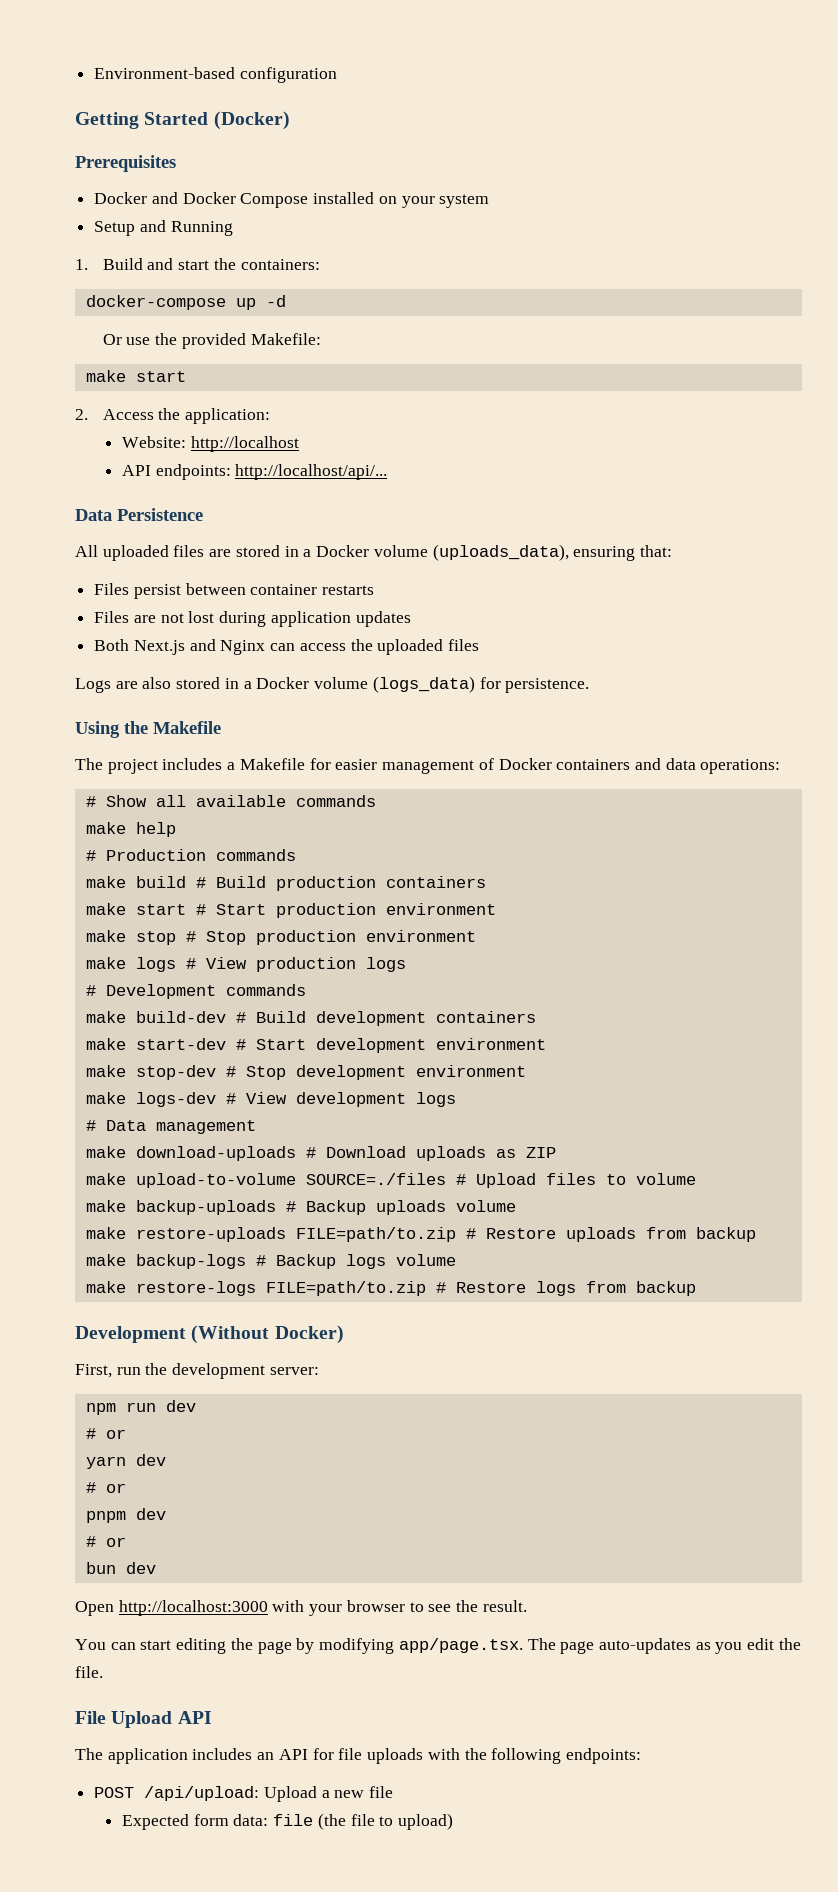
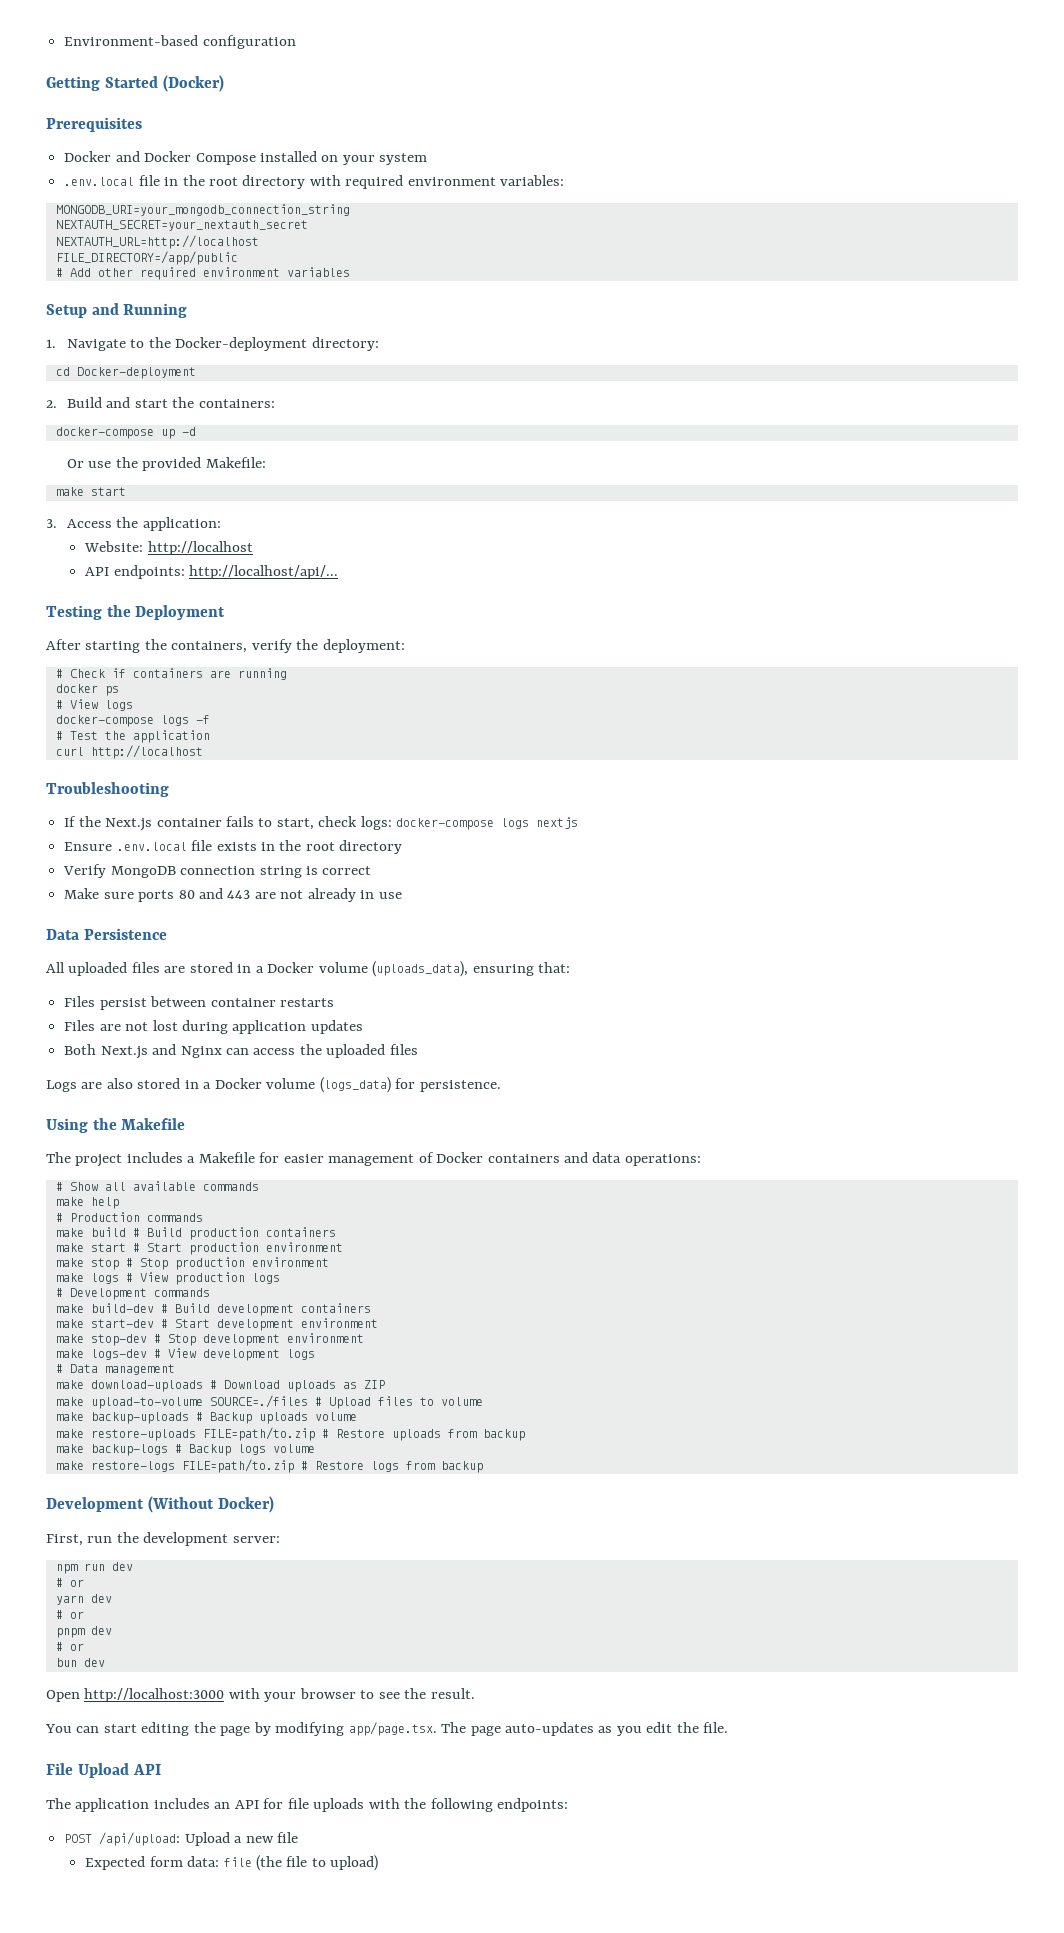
[94,220,233,236] [75,259,88,270] Setup and Running // 1. -> [64,175,565,189] [55,204,350,216] [55,220,308,231] [55,235,259,249] [55,251,238,265] [55,267,350,280] [46,303,188,318] [46,337,379,351] [55,367,196,379] [46,400,57,408] .env.local file in the root directory with required environment variables: // MONGODB_URI=your_mongodb_connection_string // NEXTAUTH_SECRET=your_nextauth_secret // NEXTAUTH_URL=http://localhost // FILE_DIRECTORY=/app/public // # Add other required environment variables // Setup and Running // 1. Navigate to the Docker-deployment directory: // cd Docker-deployment // 2.
[75,409,88,420] 2. -> [46,519,57,528] 3.
(388, 472) none -> [46,605,226,620] [46,639,405,653] [55,668,287,680] [55,684,119,696] [55,699,133,711] [55,715,210,727] [55,730,210,743] [55,745,203,759] [46,782,169,797] [64,816,579,831] [64,840,403,854] [63,864,372,878] [64,888,402,902] // Testing the Deployment // After starting the containers, verify the deployment: // # Check if containers are running // docker ps // # View logs // docker-compose logs -f // # Test the application // curl http://localhost // Troubleshooting // If the Next.js container fails to start, check logs: docker-compose logs nextjs // Ensure .env.local file exists in the root directory // Verify MongoDB connection string is correct // Make sure ports 80 and 443 are not already in use

